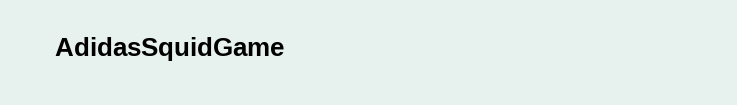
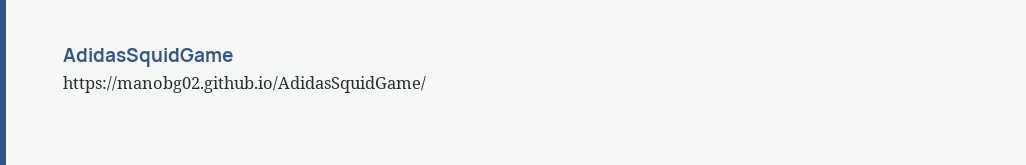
(284, 49) none -> [63,76,426,93] // https://manobg02.github.io/AdidasSquidGame/

